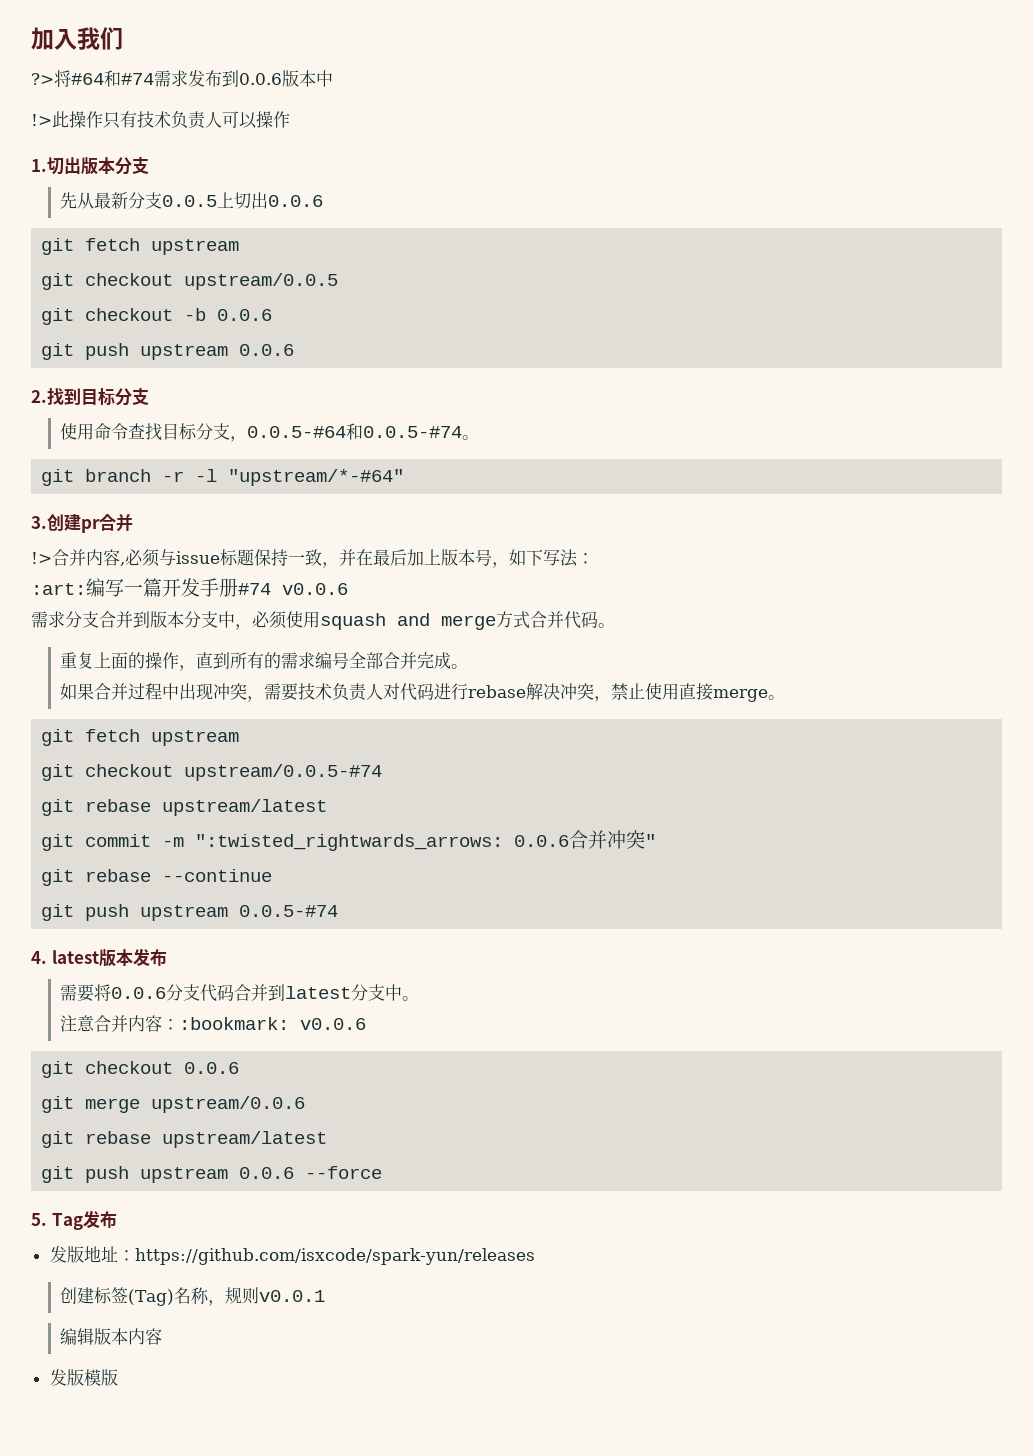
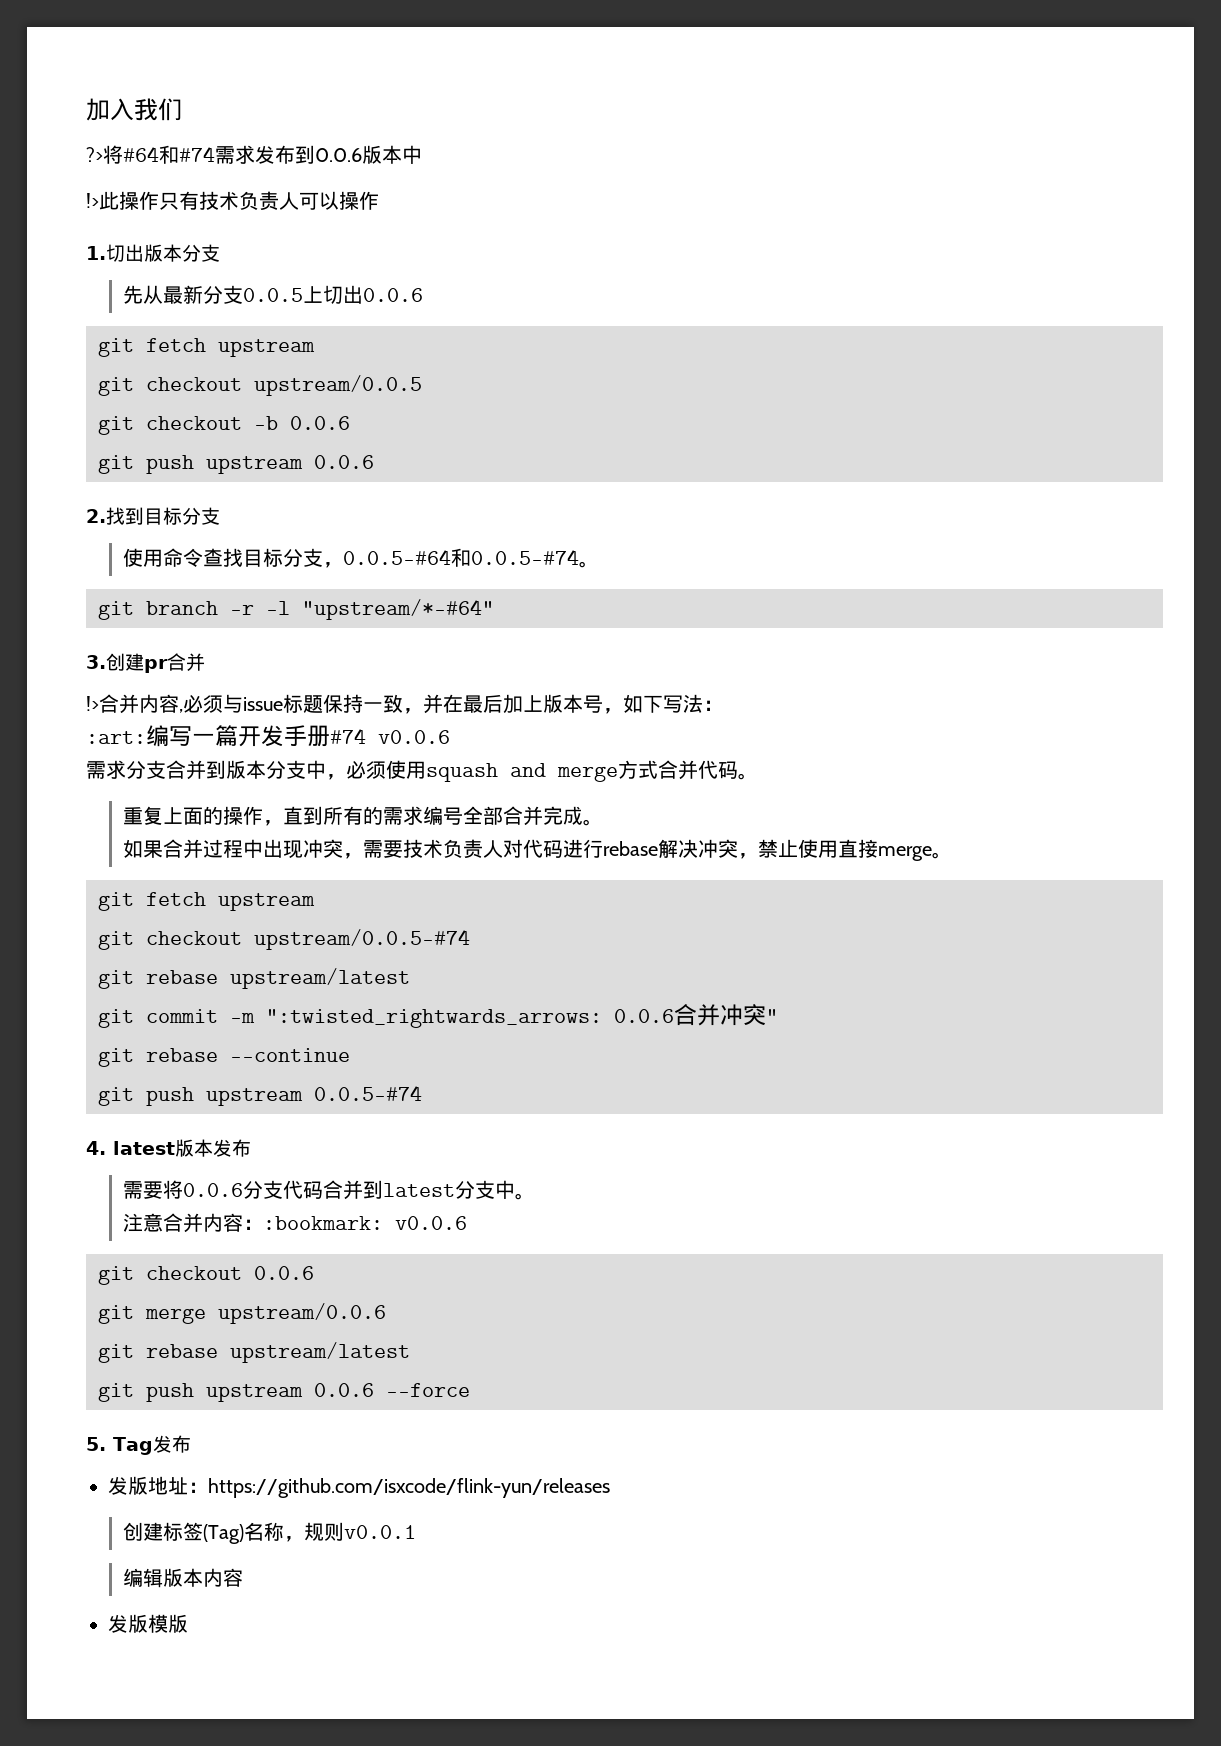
[134,1248,535,1265] https://github.com/isxcode/spark-yun/releases -> [208,1478,610,1498] https://github.com/isxcode/flink-yun/releases

